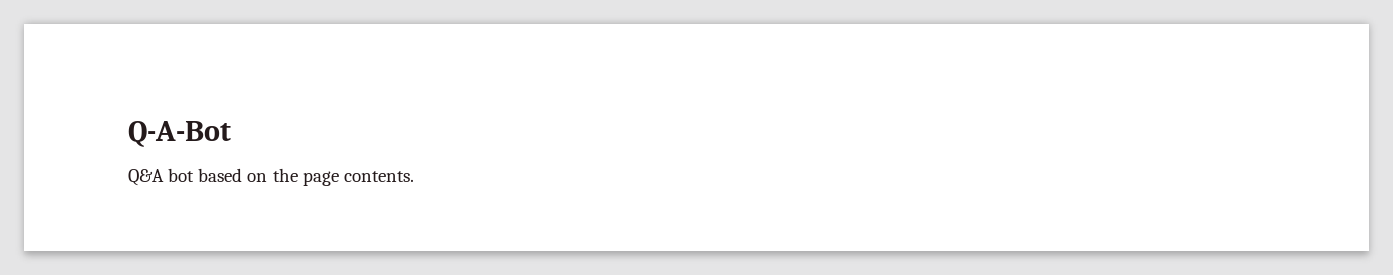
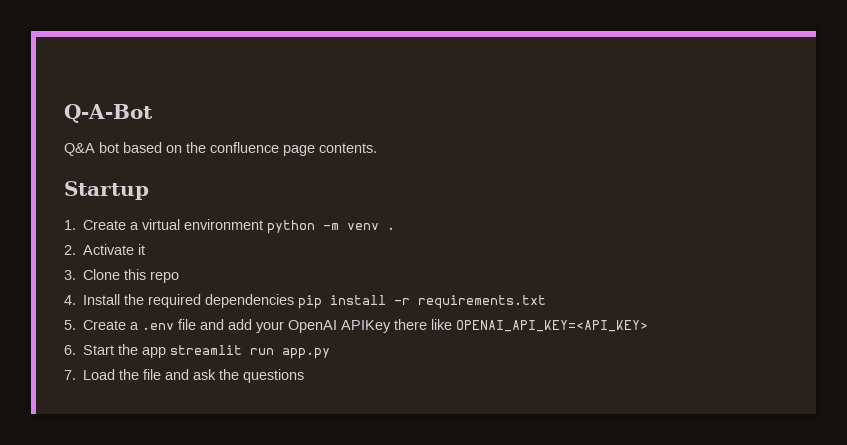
(298, 175) none -> [210,142,279,153] confluence
(414, 176) none -> [64,181,149,200] [64,219,396,234] [64,244,146,255] [64,269,180,283] [64,294,547,309] [64,319,649,333] [64,344,331,359] [64,369,305,383] // Startup // 1. Create a virtual environment python -m venv . // 2. Activate it // 3. Clone this repo // 4. Install the required dependencies pip install -r requirements.txt // 5. Create a .env file and add your OpenAI APIKey there like OPENAI_API_KEY=<API_KEY> // 6. Start the app streamlit run app.py // 7. Load the file and ask the questions

